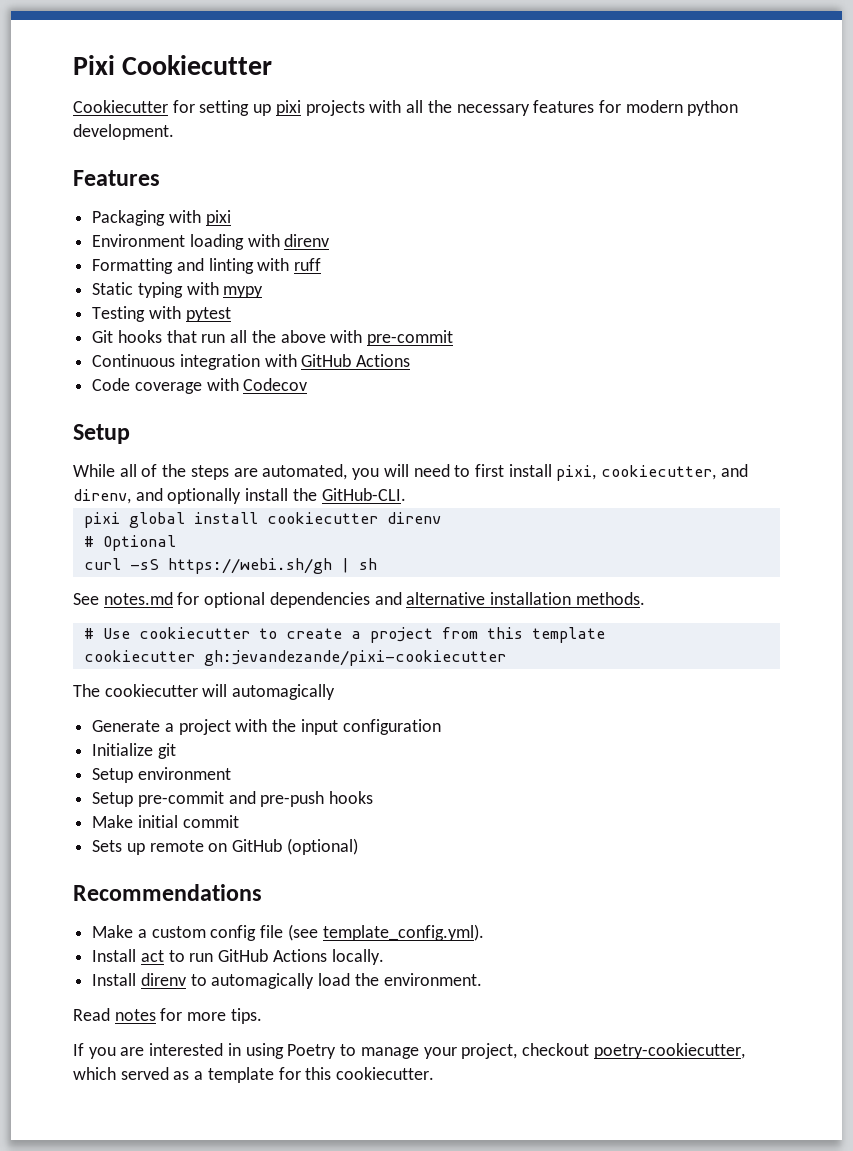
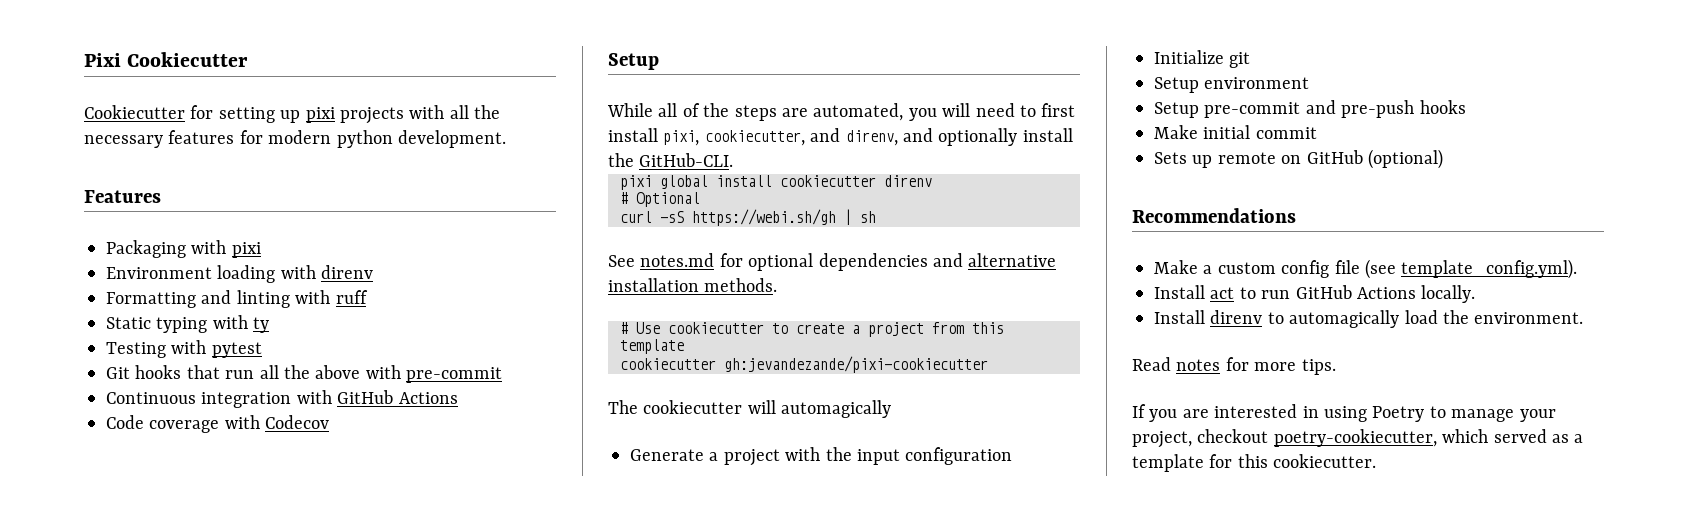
[223,286,264,298] mypy -> [253,317,270,333] ty

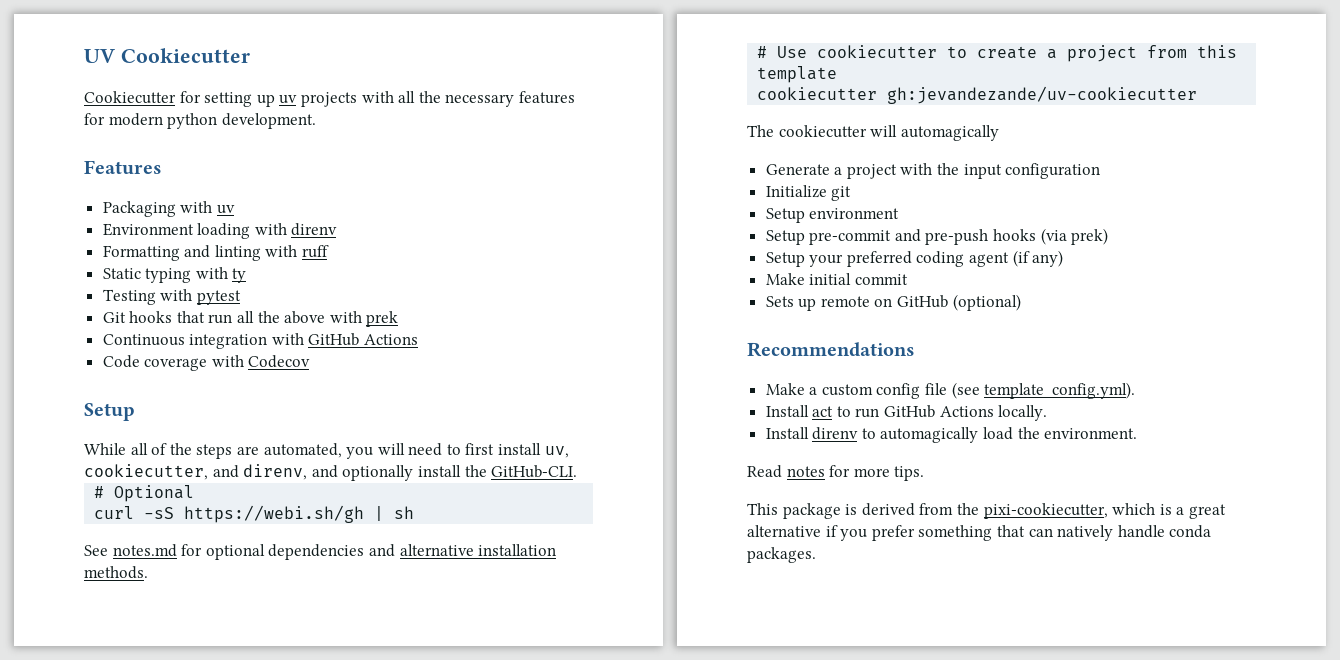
[84,53,121,67] Pixi -> [84,49,116,63] UV
[305,107,335,123] pixi -> [279,95,298,104] uv
[231,242,261,258] pixi -> [216,205,235,214] uv
[406,367,503,383] pre-commit -> [366,311,399,327] prek
[663,130,700,146] pixi, -> [544,446,569,458] uv,
[620,175,932,190] // pixi global install cookiecutter direnv -> (578, 471) none
[724,356,988,373] gh:jevandezande/pixi-cookiecutter -> [887,86,1198,104] gh:jevandezande/uv-cookiecutter
(1466, 107) none -> [1040,228,1109,245] [765,250,1064,267] (via prek) // Setup your preferred coding agent (if any)
[1132,404,1556,422] [1132,429,1584,448] [1132,454,1377,472] If you are interested in using Poetry to manage your project, checkout poetry-cookiecutter, which served as a template for this cookiecutter. -> [747,503,1226,519] [747,525,1212,541] [747,547,816,563] This package is derived from the pixi-cookiecutter, which is a great alternative if you prefer something that can natively handle conda packages.

